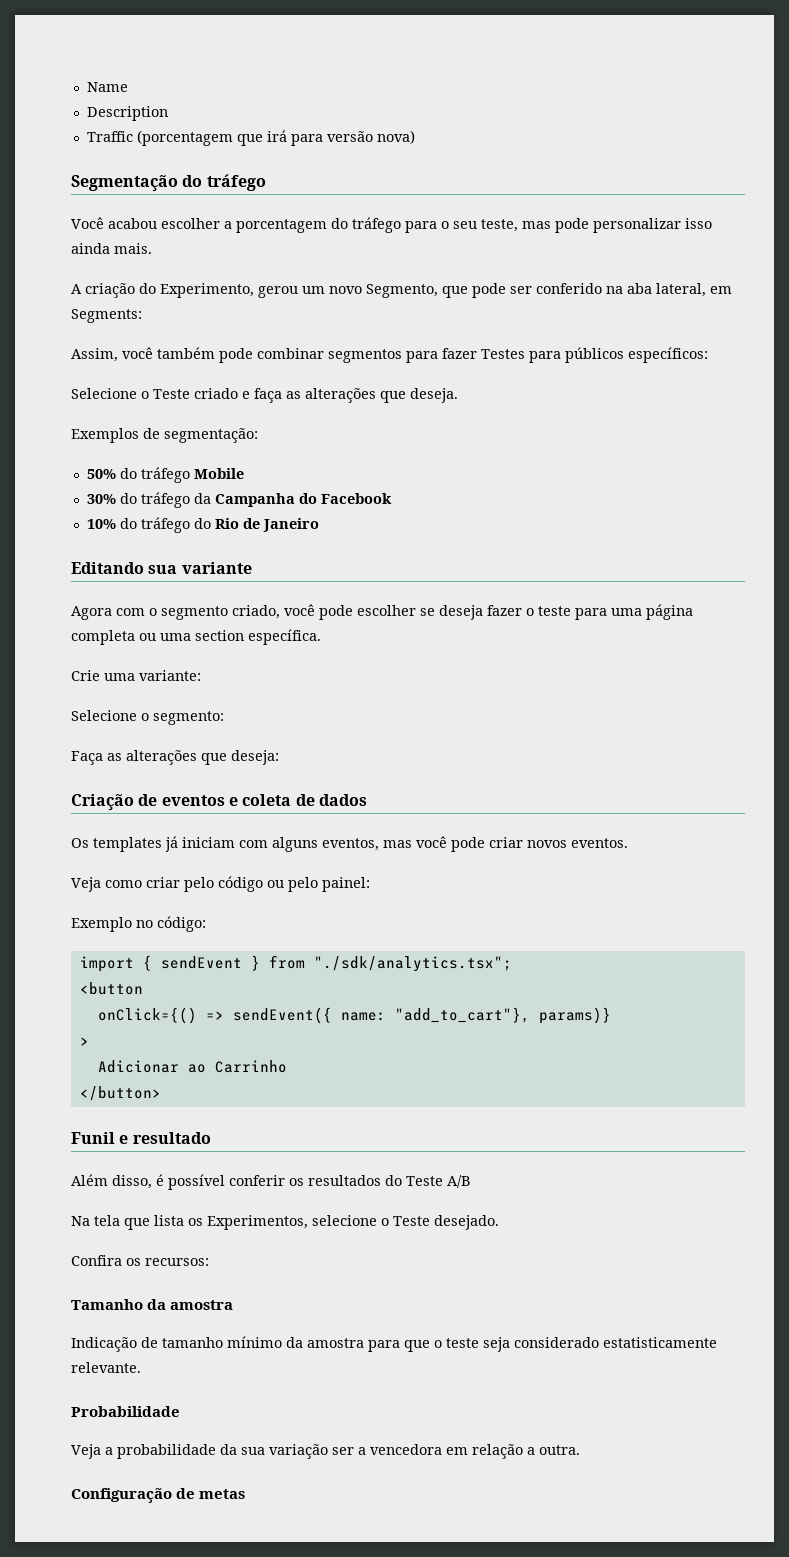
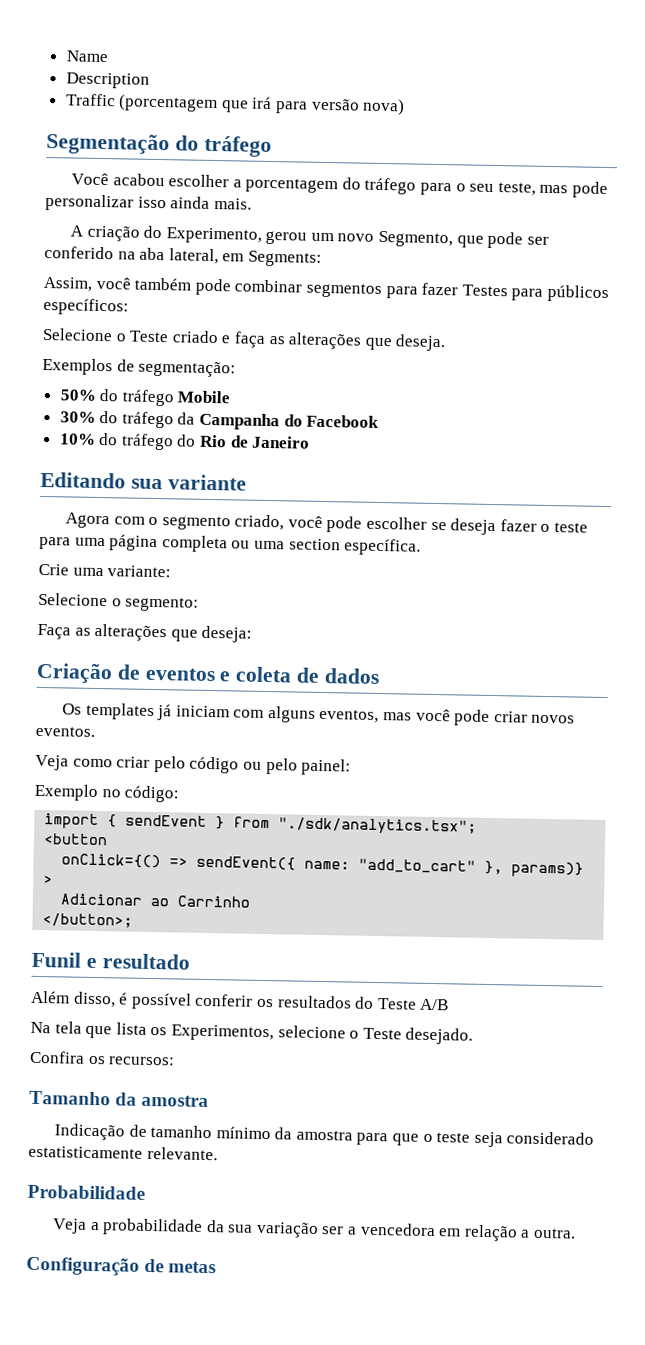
[394,1007,530,1023] "add_to_cart"}, -> [358,858,504,875] "add_to_cart" },
[79,1086,161,1101] </button> -> [42,913,134,928] </button>;

